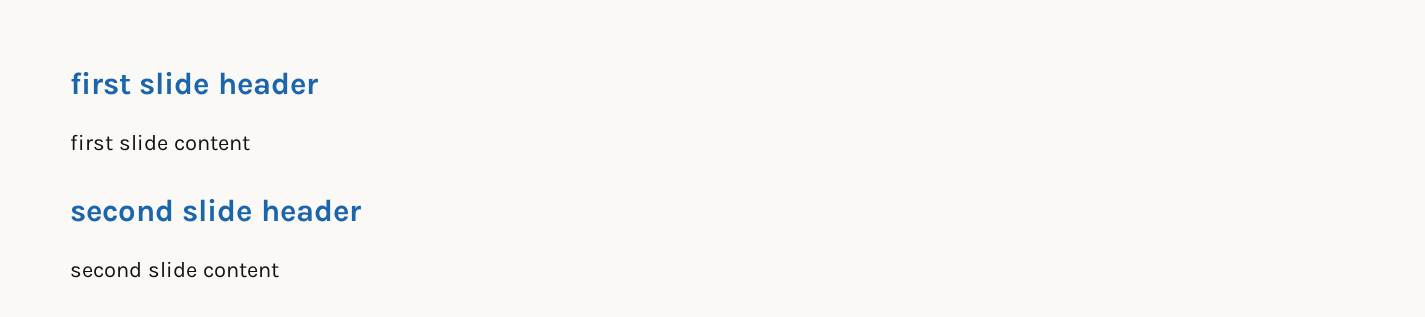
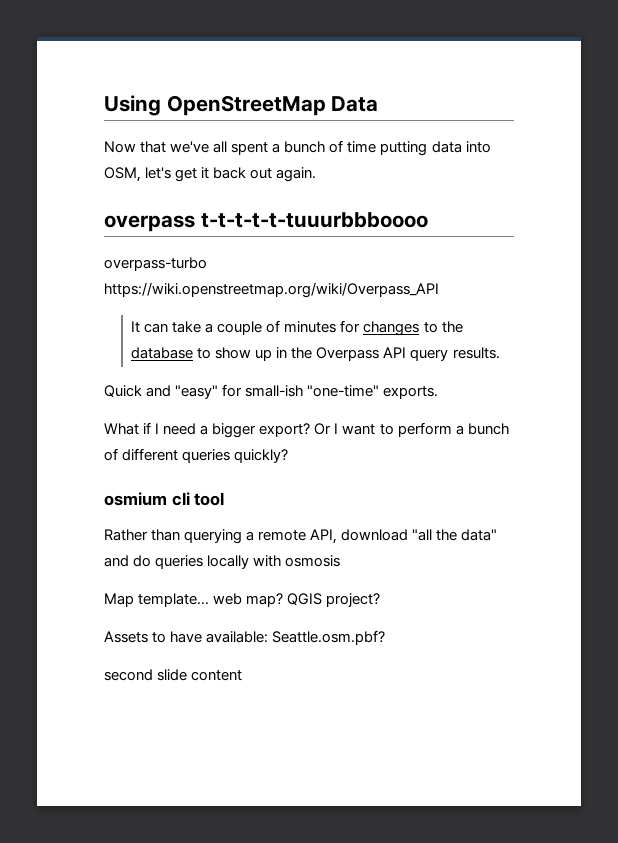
[70,71,318,95] [70,134,250,151] [70,198,361,222] first slide header // first slide content // second slide header -> [104,95,379,116] [104,140,491,156] [104,167,317,182] [104,212,428,232] [104,257,207,271] [104,282,439,298] [131,320,463,336] [131,347,500,361] [104,384,439,399] [104,422,509,438] [104,448,289,463] [104,492,225,506] [104,529,498,544] [104,555,341,569] [104,593,381,607] [104,630,386,645] Using OpenStreetMap Data // Now that we've all spent a bunch of time putting data into OSM, let's get it back out again. // overpass t-t-t-t-t-tuuurbbboooo // overpass-turbo https://wiki.openstreetmap.org/wiki/Overpass_API // It can take a couple of minutes for changes to the database to show up in the Overpass API query results. // Quick and "easy" for small-ish "one-time" exports. // What if I need a bigger export? Or I want to perform a bunch of different queries quickly? // osmium cli tool // Rather than querying a remote API, download "all the data" and do queries locally with osmosis // Map template... web map? QGIS project? // Assets to have available: Seattle.osm.pbf?

